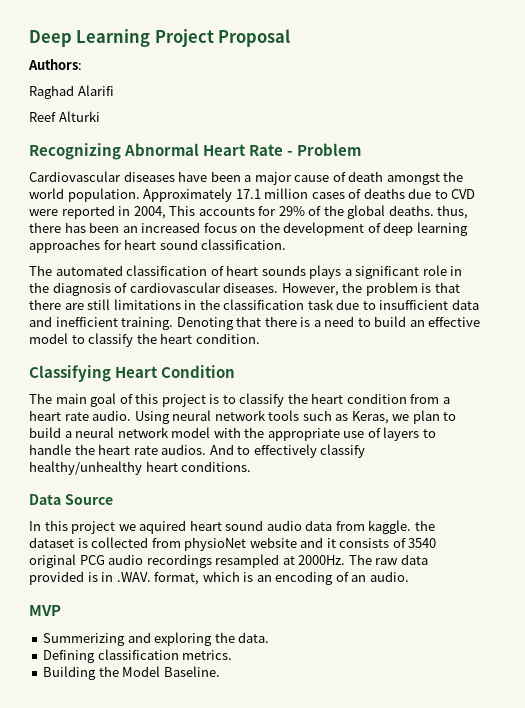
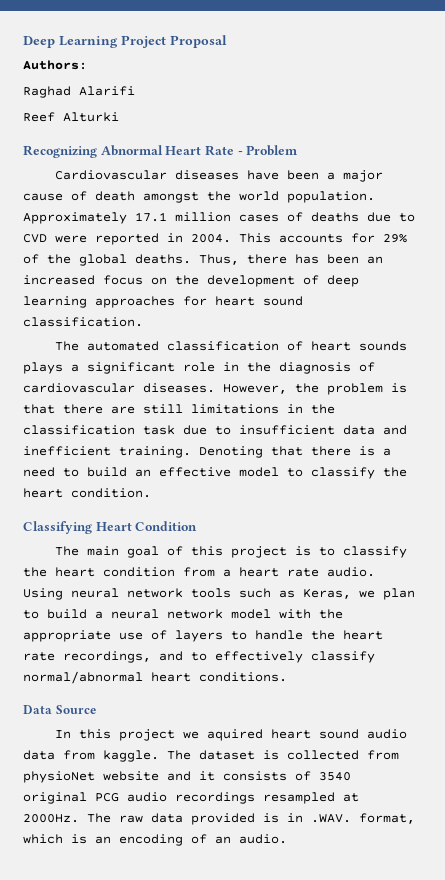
[133,206,166,219] 2004, -> [191,234,231,243] 2004.
[437,205,469,219] thus, -> [199,254,239,265] Thus,
[161,444,234,455] audios. And -> [63,651,183,663] recordings, and
[29,461,142,475] healthy/unhealthy -> [23,671,143,684] normal/abnormal
[414,520,435,531] the -> [167,750,191,760] The
[29,605,61,616] [43,632,270,646] [43,649,233,663] [43,666,220,680] // MVP // Summerizing and exploring the data. // Defining classification metrics. // Building the Model Baseline. -> (287, 839) none

